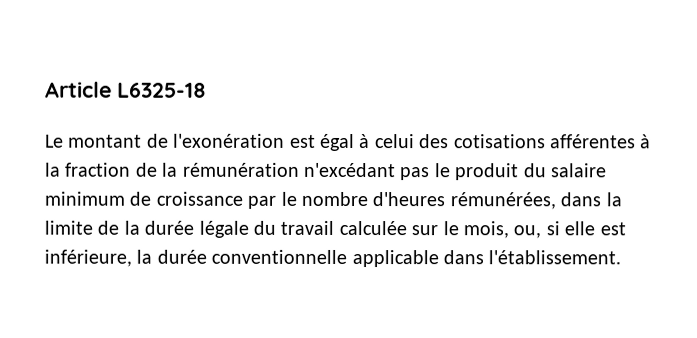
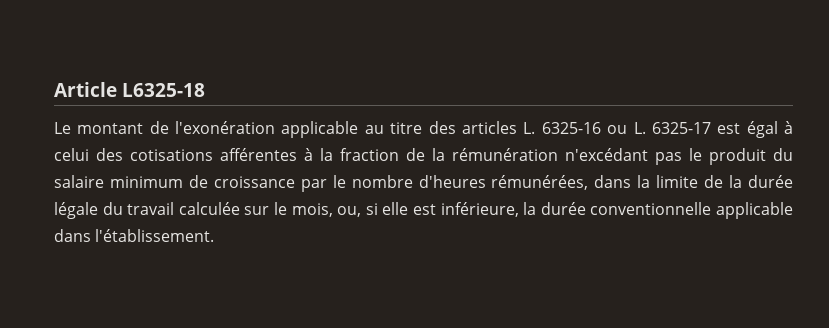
(286, 140) none -> [281,121,711,138] applicable au titre des articles L. 6325-16 ou L. 6325-17

